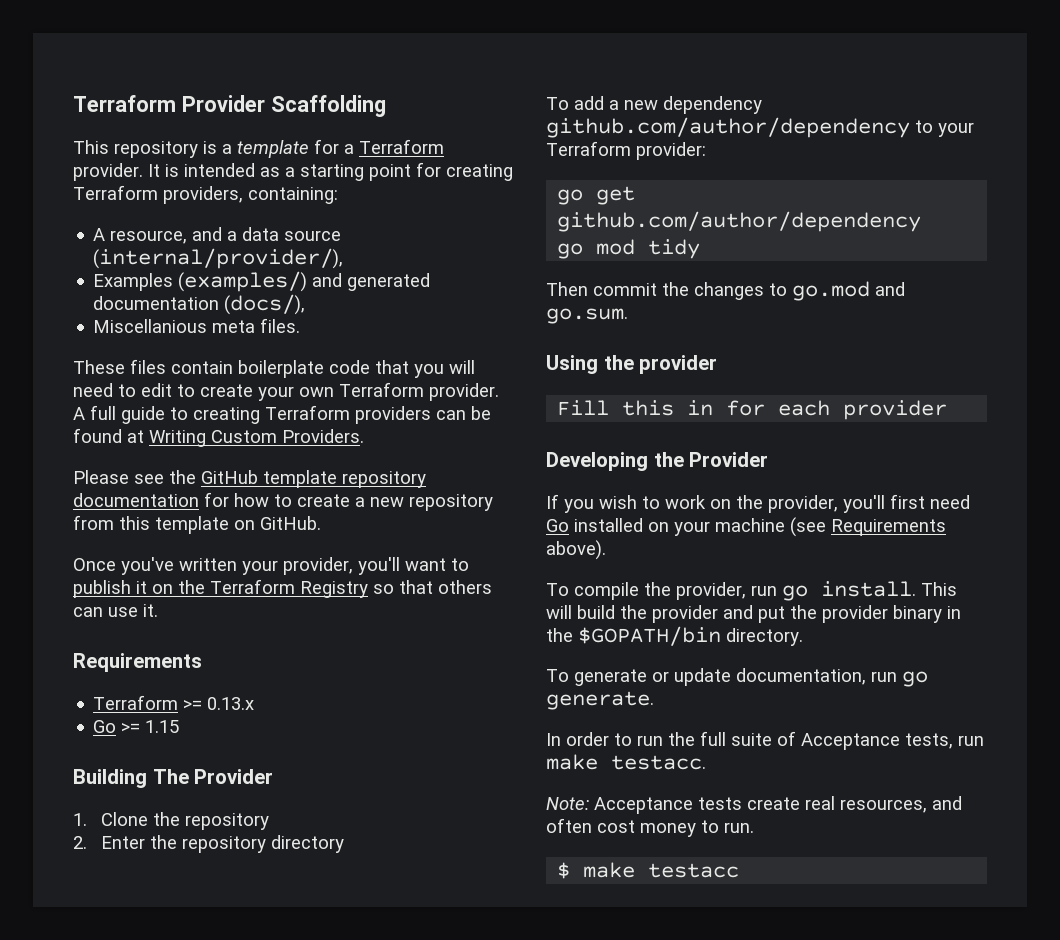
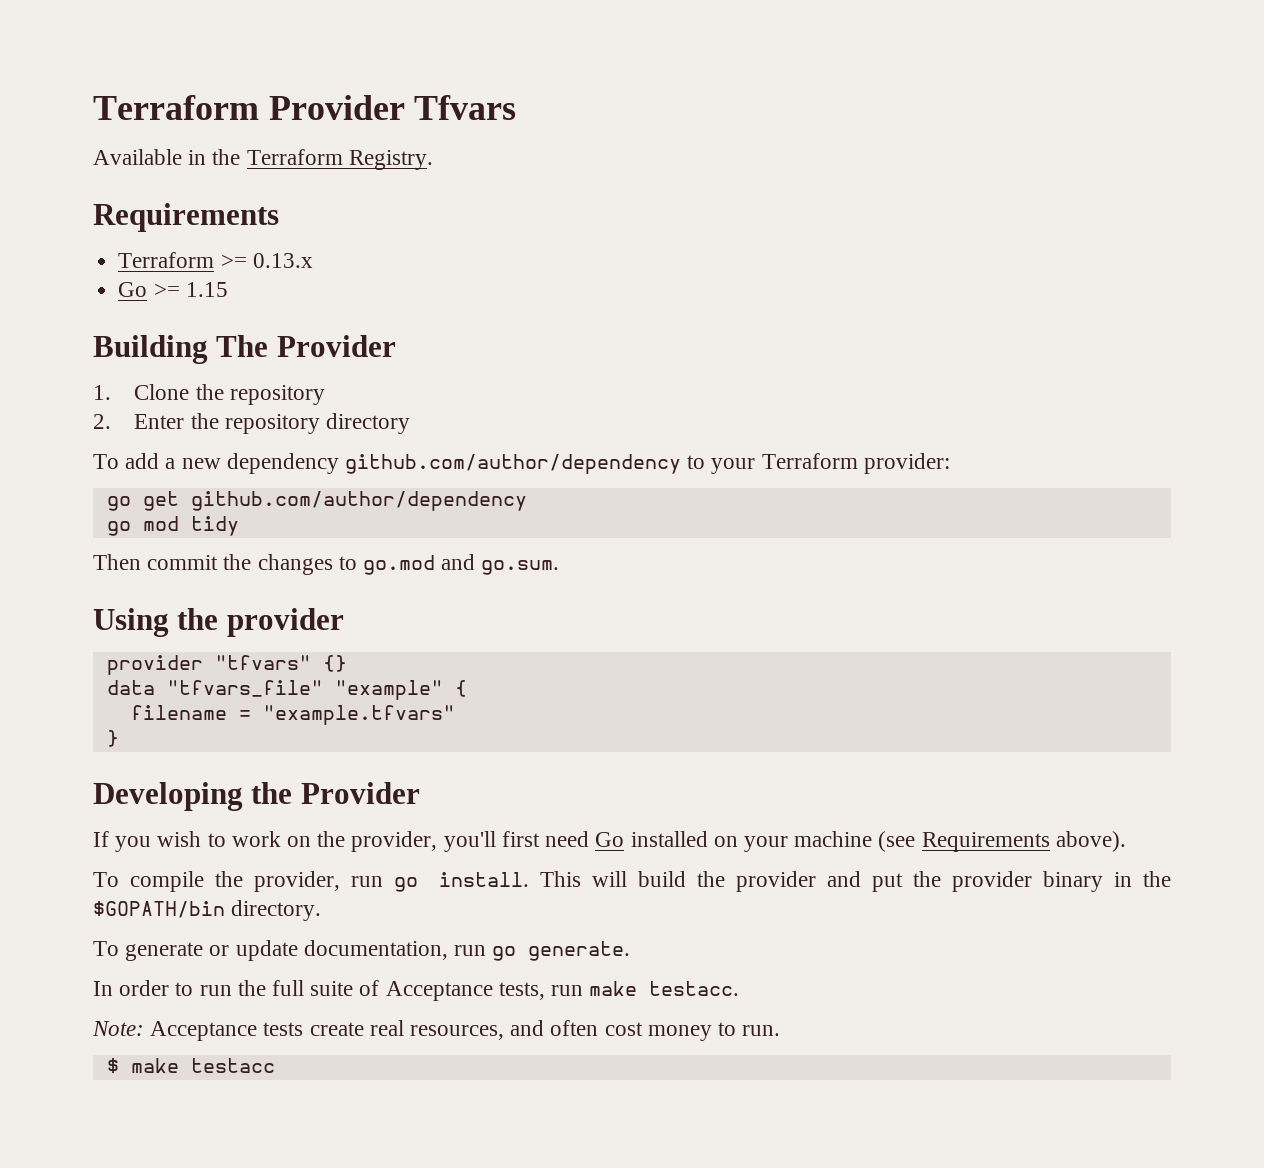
[270,95,386,117] [73,139,444,158] [73,162,513,181] [73,185,338,204] [93,227,342,244] [93,248,344,269] [93,271,431,292] [93,294,306,315] [93,318,301,333] [73,359,475,378] [73,382,499,401] [73,405,491,424] [73,428,364,447] [73,470,426,488] [73,492,493,511] [73,515,321,534] [73,557,469,575] [73,579,492,598] [73,604,158,617] Scaffolding // This repository is a template for a Terraform provider. It is intended as a starting point for creating Terraform providers, containing: // A resource, and a data source (internal/provider/), // Examples (examples/) and generated documentation (docs/), // Miscellanious meta files. // These files contain boilerplate code that you will need to edit to create your own Terraform provider. A full guide to creating Terraform providers can be found at Writing Custom Providers. // Please see the GitHub template repository documentation for how to create a new repository from this template on GitHub. // Once you've written your provider, you'll want to publish it on the Terraform Registry so that others can use it. -> [414,95,517,120] [93,149,433,170] Tfvars // Available in the Terraform Registry.
[557,400,948,420] Fill this in for each provider -> [106,655,347,675] [106,680,467,700] [130,705,455,725] [106,730,119,747] provider "tfvars" {} // data "tfvars_file" "example" { // filename = "example.tfvars" // }

